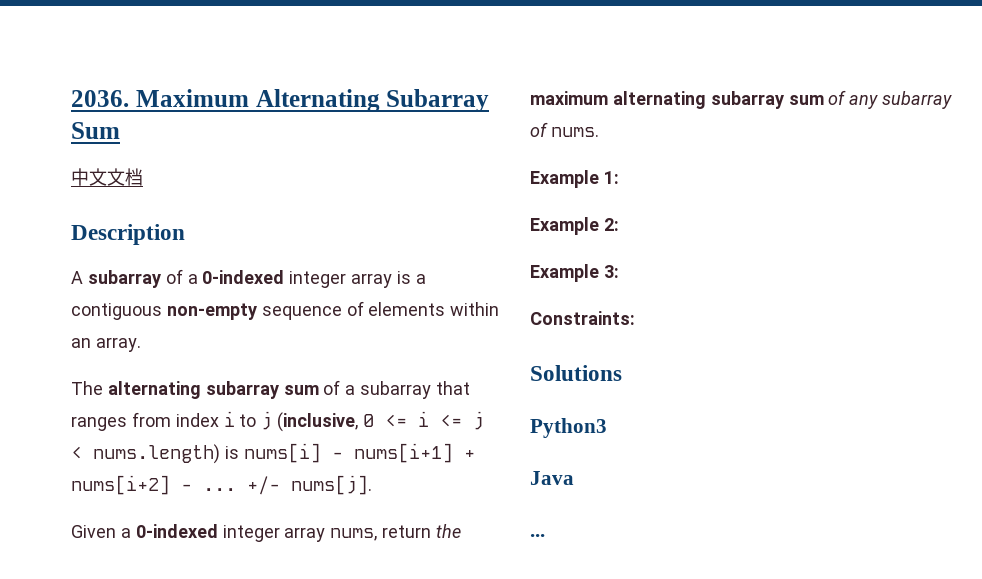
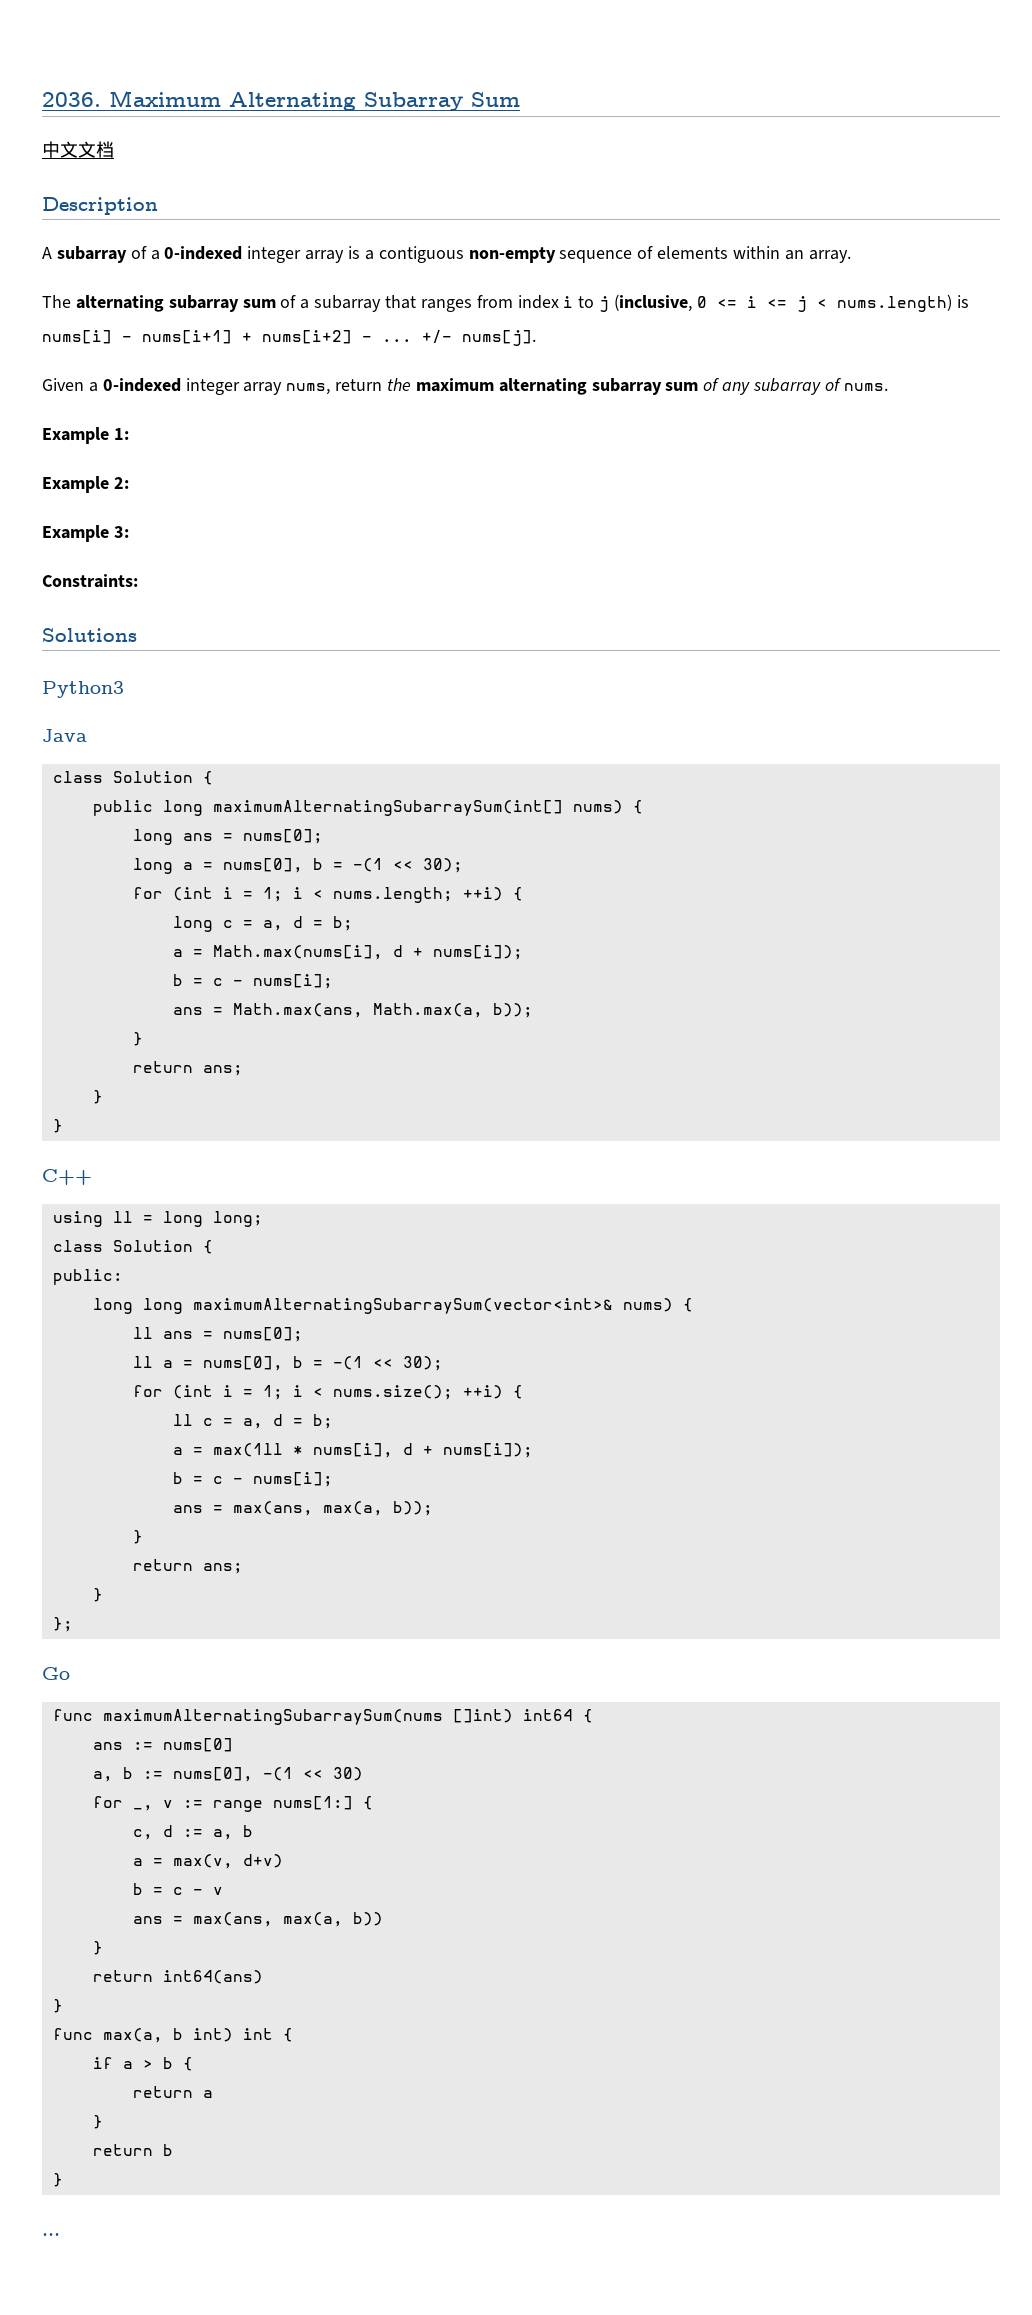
(574, 478) none -> [52,771,213,785] [92,800,643,816] [132,829,323,845] [132,858,463,874] [132,887,523,903] [172,916,353,932] [172,945,523,960] [172,974,333,989] [172,1003,533,1018] [132,1032,143,1046] [132,1061,243,1076] [92,1090,103,1104] [52,1119,63,1133] [42,1169,92,1185] [52,1211,263,1227] [52,1240,213,1254] [52,1269,123,1285] [92,1298,693,1314] [132,1327,303,1342] [132,1356,443,1371] [132,1385,523,1400] [172,1414,333,1429] [172,1443,533,1458] [172,1472,333,1487] [172,1501,433,1516] [132,1530,143,1544] [132,1559,243,1574] [92,1588,103,1602] [52,1617,73,1632] [42,1667,70,1680] [52,1709,593,1725] [92,1738,233,1752] [92,1767,363,1782] [92,1796,373,1812] [132,1825,253,1840] [132,1854,283,1869] [132,1883,223,1895] [132,1912,383,1927] [92,1941,103,1955] [92,1970,263,1984] [52,1999,63,2013] [52,2028,293,2043] [92,2057,193,2071] [132,2086,213,2098] [92,2115,103,2129] [92,2144,173,2156] [52,2173,63,2187] // class Solution { // public long maximumAlternatingSubarraySum(int[] nums) { // long ans = nums[0]; // long a = nums[0], b = -(1 << 30); // for (int i = 1; i < nums.length; ++i) { // long c = a, d = b; // a = Math.max(nums[i], d + nums[i]); // b = c - nums[i]; // ans = Math.max(ans, Math.max(a, b)); // } // return ans; // } // } // C++ // using ll = long long; // class Solution { // public: // long long maximumAlternatingSubarraySum(vector<int>& nums) { // ll ans = nums[0]; // ll a = nums[0], b = -(1 << 30); // for (int i = 1; i < nums.size(); ++i) { // ll c = a, d = b; // a = max(1ll * nums[i], d + nums[i]); // b = c - nums[i]; // ans = max(ans, max(a, b)); // } // return ans; // } // }; // Go // func maximumAlternatingSubarraySum(nums []int) int64 { // ans := nums[0] // a, b := nums[0], -(1 << 30) // for _, v := range nums[1:] { // c, d := a, b // a = max(v, d+v) // b = c - v // ans = max(ans, max(a, b)) // } // return int64(ans) // } // func max(a, b int) int { // if a > b { // return a // } // return b // }

